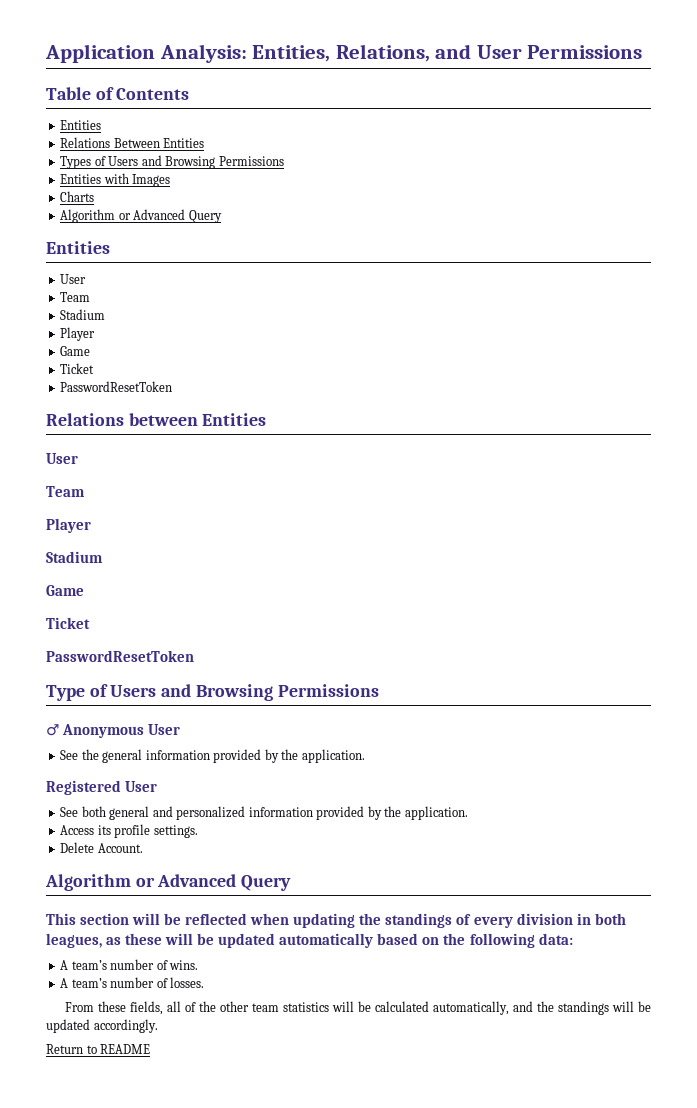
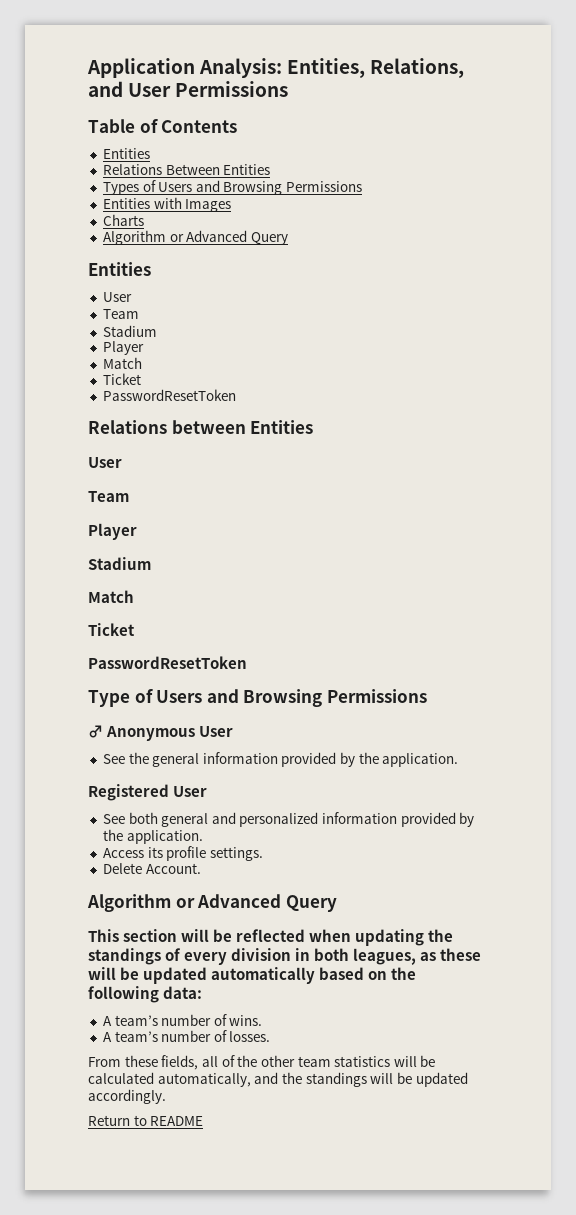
[60,346,91,356] Game -> [102,357,142,369] Match
[46,585,84,596] Game -> [88,590,134,603] Match

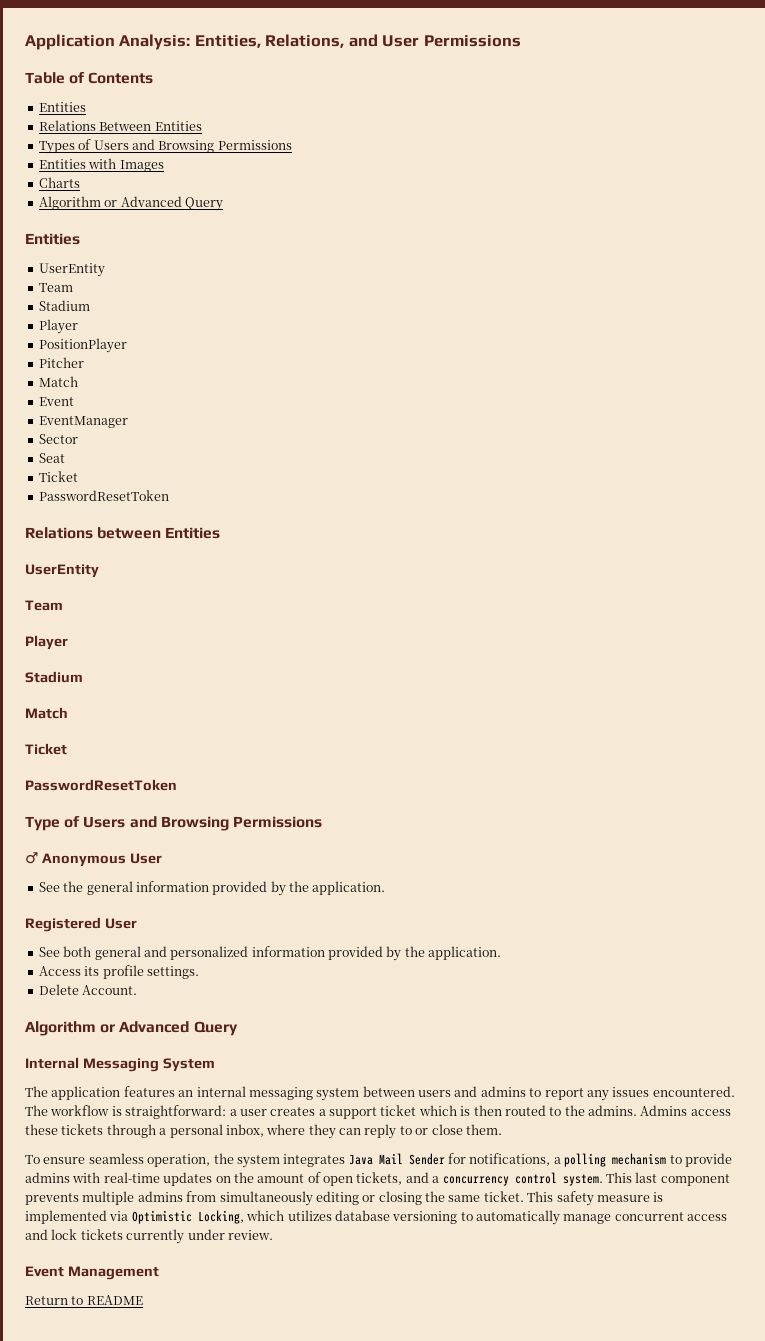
[102,292,132,302] User -> [38,263,105,277] UserEntity
[102,357,142,369] // Match -> [38,338,127,353] [38,357,84,368] [38,376,78,387] [38,397,74,406] [38,416,128,428] [38,434,78,444] [38,453,65,463] // PositionPlayer // Pitcher // Match // Event // EventManager // Sector // Seat
[88,457,122,468] User -> [25,564,99,578] UserEntity
[88,929,454,946] [88,948,482,965] [88,967,417,984] [88,986,203,1003] [102,1014,263,1026] [102,1030,271,1042] [88,1055,436,1070] [88,1072,468,1087] [88,1089,166,1104] This section will be reflected when updating the standings of every division in both leagues, as these will be updated automatically based on the following data: // A team’s number of wins. // A team’s number of losses. // From these fields, all of the other team statistics will be calculated automatically, and the standings will be updated accordingly. -> [25,1057,215,1072] [25,1086,735,1101] [25,1105,731,1119] [25,1124,502,1139] [25,1153,732,1168] [25,1172,730,1186] [25,1191,664,1206] [25,1210,728,1225] [25,1229,273,1244] [25,1266,159,1280] Internal Messaging System // The application features an internal messaging system between users and admins to report any issues encountered. The workflow is straightforward: a user creates a support ticket which is then routed to the admins. Admins access these tickets through a personal inbox, where they can reply to or close them. // To ensure seamless operation, the system integrates Java Mail Sender for notifications, a polling mechanism to provide admins with real-time updates on the amount of open tickets, and a concurrency control system. This last component prevents multiple admins from simultaneously editing or closing the same ticket. This safety measure is implemented via Optimistic Locking, which utilizes database versioning to automatically manage concurrent access and lock tickets currently under review. // Event Management

